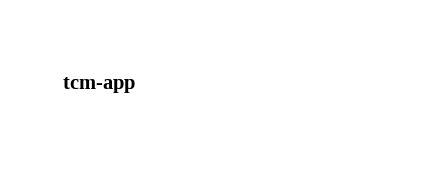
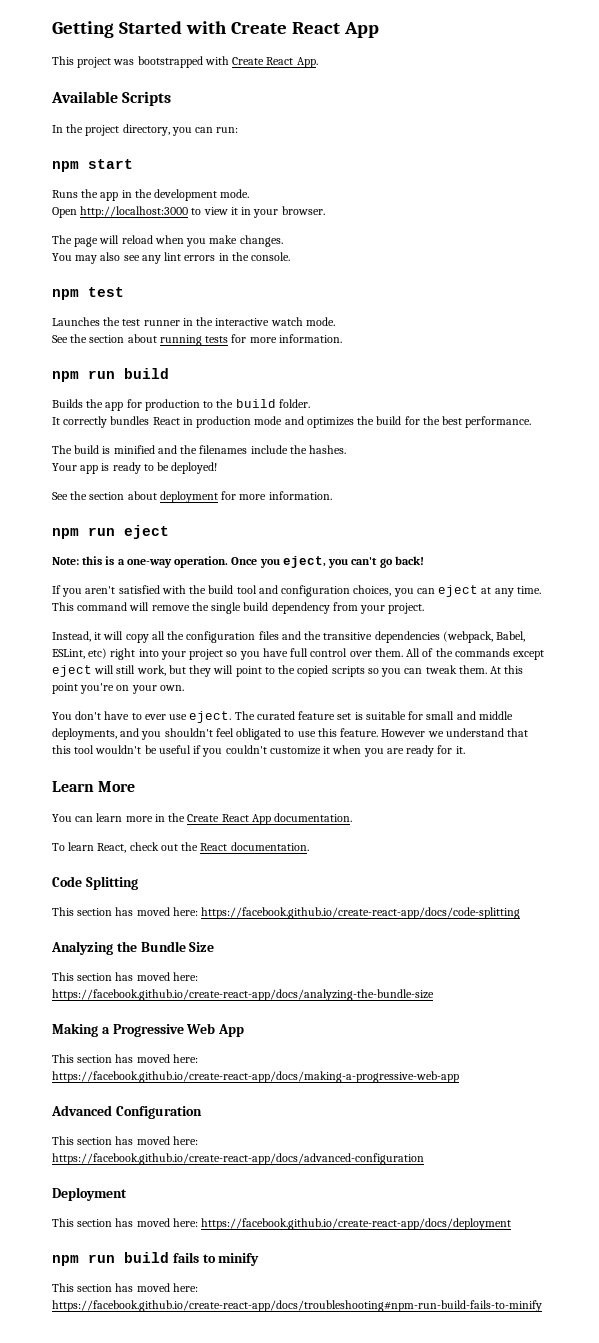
[63,77,135,93] tcm-app -> [52,21,379,38] [52,56,318,68] [51,91,172,106] [52,124,239,136] [52,159,133,172] [52,189,250,201] [52,206,325,218] [52,235,283,247] [52,252,291,264] [52,287,124,300] [52,317,335,326] [52,334,342,346] [52,368,169,382] [52,399,310,411] [52,416,532,428] [52,445,347,454] [52,462,218,474] [52,491,332,503] [52,525,169,539] [52,556,424,568] [52,585,541,597] [52,602,425,614] [52,631,526,643] [52,648,545,660] [52,665,524,677] [52,683,184,694] [52,711,513,723] [52,728,529,740] [52,745,465,757] [52,781,136,792] [52,813,353,825] [52,842,309,853] [52,876,138,890] [52,907,521,919] [51,941,215,955] [52,972,198,981] [52,989,434,1001] [52,1023,245,1037] [52,1054,198,1063] [52,1071,459,1083] [51,1105,202,1119] [52,1136,198,1145] [52,1153,424,1165] [52,1187,127,1201] [52,1218,512,1230] [52,1252,260,1266] [52,1283,198,1292] [52,1300,542,1312] Getting Started with Create React App // This project was bootstrapped with Create React App. // Available Scripts // In the project directory, you can run: // npm start // Runs the app in the development mode. // Open http://localhost:3000 to view it in your browser. // The page will reload when you make changes. // You may also see any lint errors in the console. // npm test // Launches the test runner in the interactive watch mode. // See the section about running tests for more information. // npm run build // Builds the app for production to the build folder. // It correctly bundles React in production mode and optimizes the build for the best performance. // The build is minified and the filenames include the hashes. // Your app is ready to be deployed! // See the section about deployment for more information. // npm run eject // Note: this is a one-way operation. Once you eject, you can't go back! // If you aren't satisfied with the build tool and configuration choices, you can eject at any time. This command will remove the single build dependency from your project. // Instead, it will copy all the configuration files and the transitive dependencies (webpack, Babel, ESLint, etc) right into your project so you have full control over them. All of the commands except eject will still work, but they will point to the copied scripts so you can tweak them. At this point you're on your own. // You don't have to ever use eject. The curated feature set is suitable for small and middle deployments, and you shouldn't feel obligated to use this feature. However we understand that this tool wouldn't be useful if you couldn't customize it when you are ready for it. // Learn More // You can learn more in the Create React App documentation. // To learn React, check out the React documentation. // Code Splitting // This section has moved here: https://facebook.github.io/create-react-app/docs/code-splitting // Analyzing the Bundle Size // This section has moved here: https://facebook.github.io/create-react-app/docs/analyzing-the-bundle-size // Making a Progressive Web App // This section has moved here: https://facebook.github.io/create-react-app/docs/making-a-progressive-web-app // Advanced Configuration // This section has moved here: https://facebook.github.io/create-react-app/docs/advanced-configuration // Deployment // This section has moved here: https://facebook.github.io/create-react-app/docs/deployment // npm run build fails to minify // This section has moved here: https://facebook.github.io/create-react-app/docs/troubleshooting#npm-run-build-fails-to-minify

